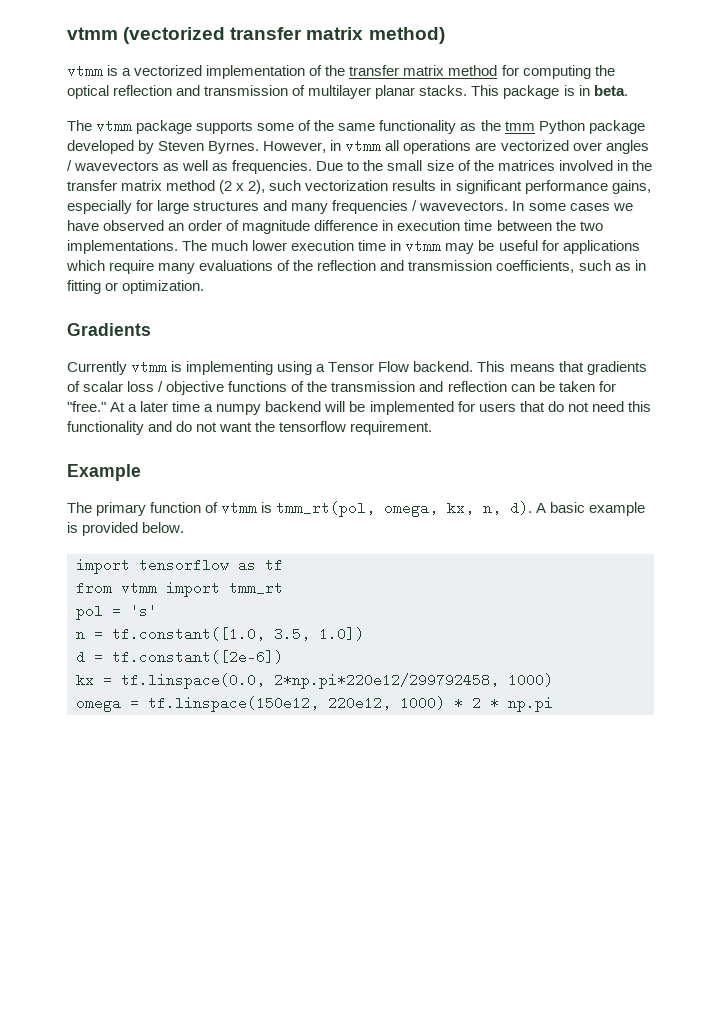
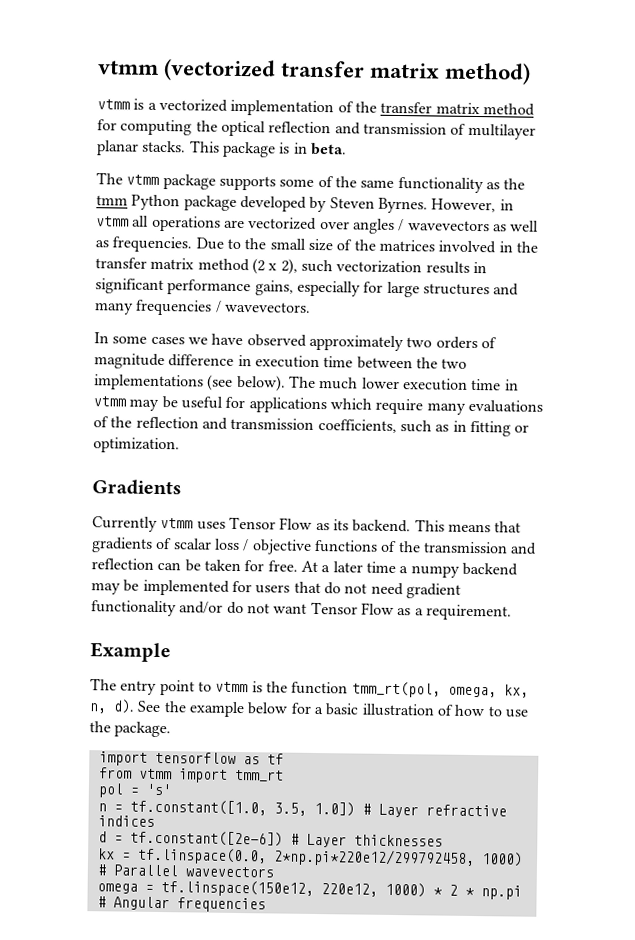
(509, 206) none -> (311, 307) //
[168,220,223,231] an order -> [308,334,478,352] approximately two orders
[67,240,178,254] implementations. -> [94,374,286,392] implementations (see below).
[171,361,410,375] is implementing using a Tensor Flow -> [196,516,349,531] uses Tensor Flow as its
[67,401,106,412] "free." -> [267,560,298,572] free.
[324,401,346,412] will -> [91,582,121,595] may
[627,401,651,412] [67,421,433,435] [67,464,141,481] [67,502,273,516] this functionality and do not want the tensorflow requirement. // Example // The primary function of vtmm is -> [405,583,461,599] [91,600,512,621] [90,642,171,663] [90,678,349,696] gradient functionality and/or do not want Tensor Flow as a requirement. // Example // The entry point to vtmm is the function
[536,502,646,516] [67,522,185,536] A basic example is provided below. -> [137,700,528,718] [89,721,172,738] See the example below for a basic illustration of how to use the package.
(364, 634) none -> [361,803,507,818] [97,815,155,827] # Layer refractive indices
(283, 657) none -> [289,833,443,848] # Layer thicknesses
(553, 680) none -> [96,864,274,878] # Parallel wavevectors
(553, 704) none -> [96,896,266,913] # Angular frequencies

